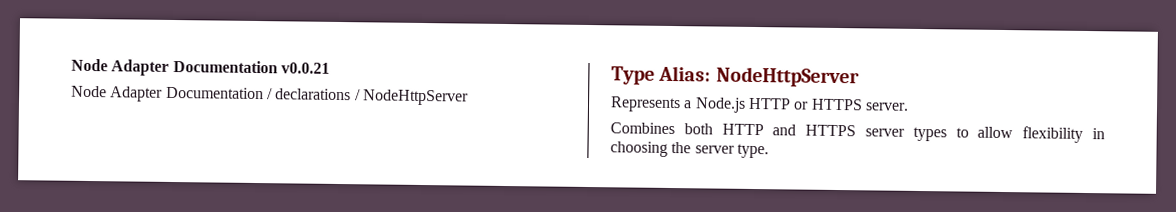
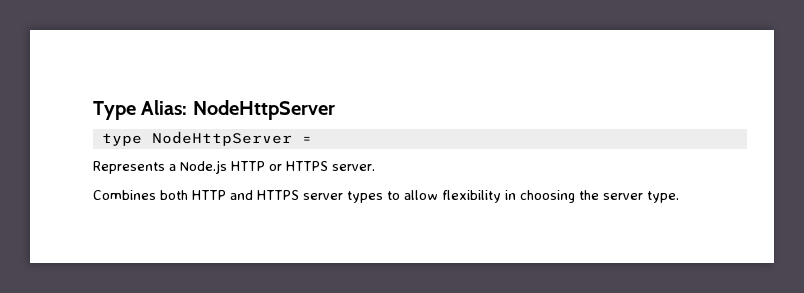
[71,58,330,76] [71,85,469,106] Node Adapter Documentation v0.0.21 // Node Adapter Documentation / declarations / NodeHttpServer // -> (93, 110) none
(860, 77) none -> [101,131,312,146] // type NodeHttpServer =

